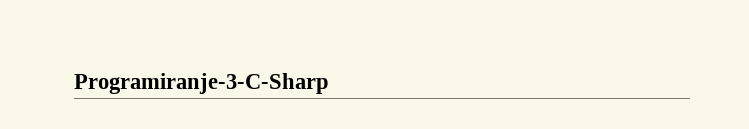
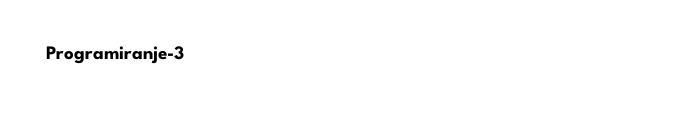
[74,73,329,94] Programiranje-3-C-Sharp -> [46,46,184,64] Programiranje-3

